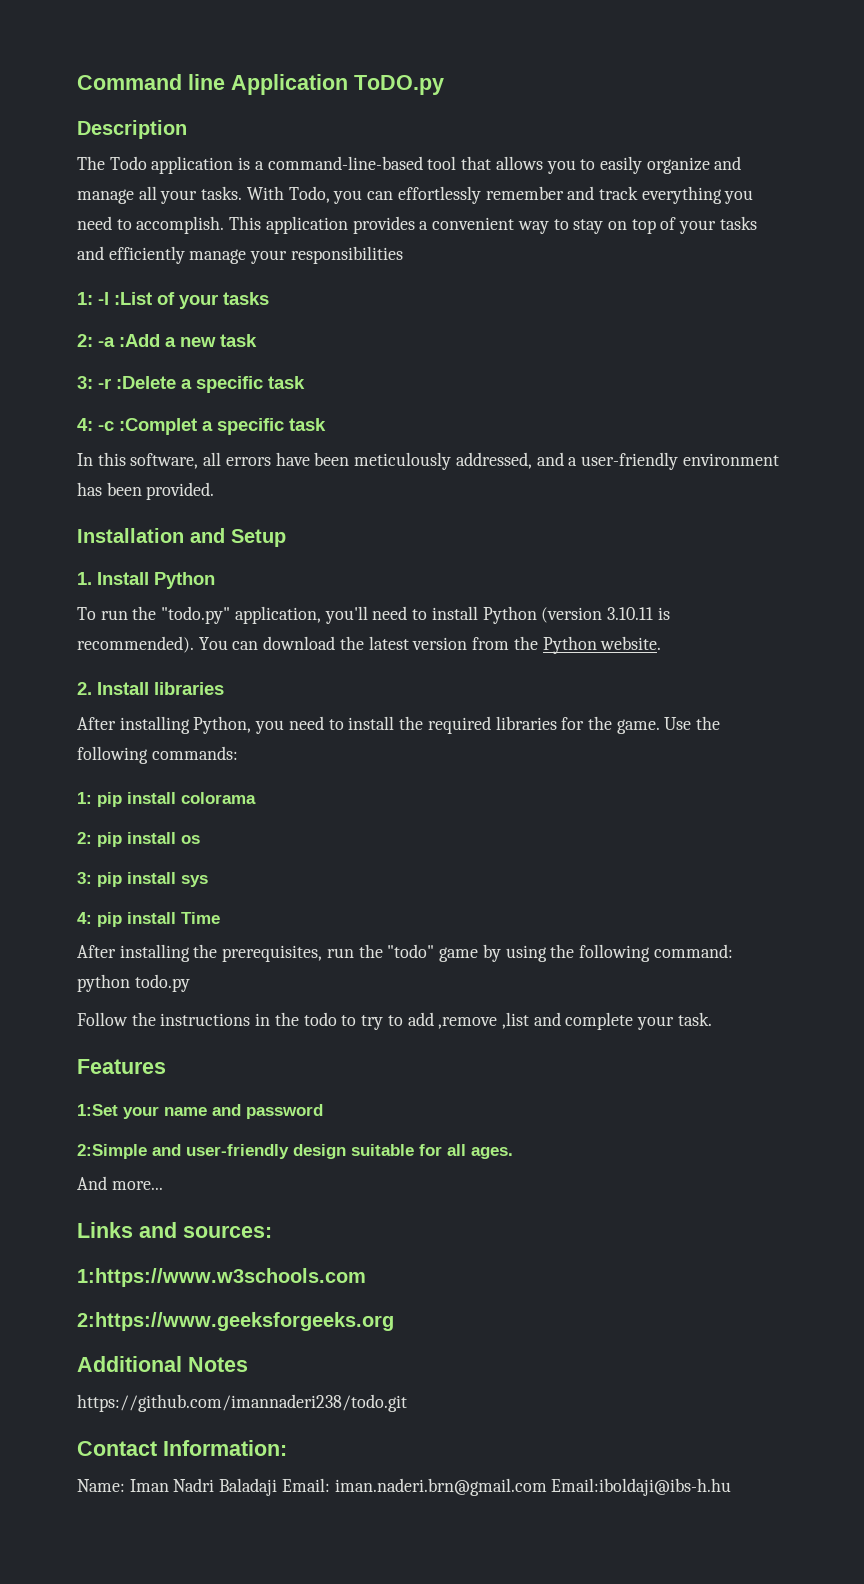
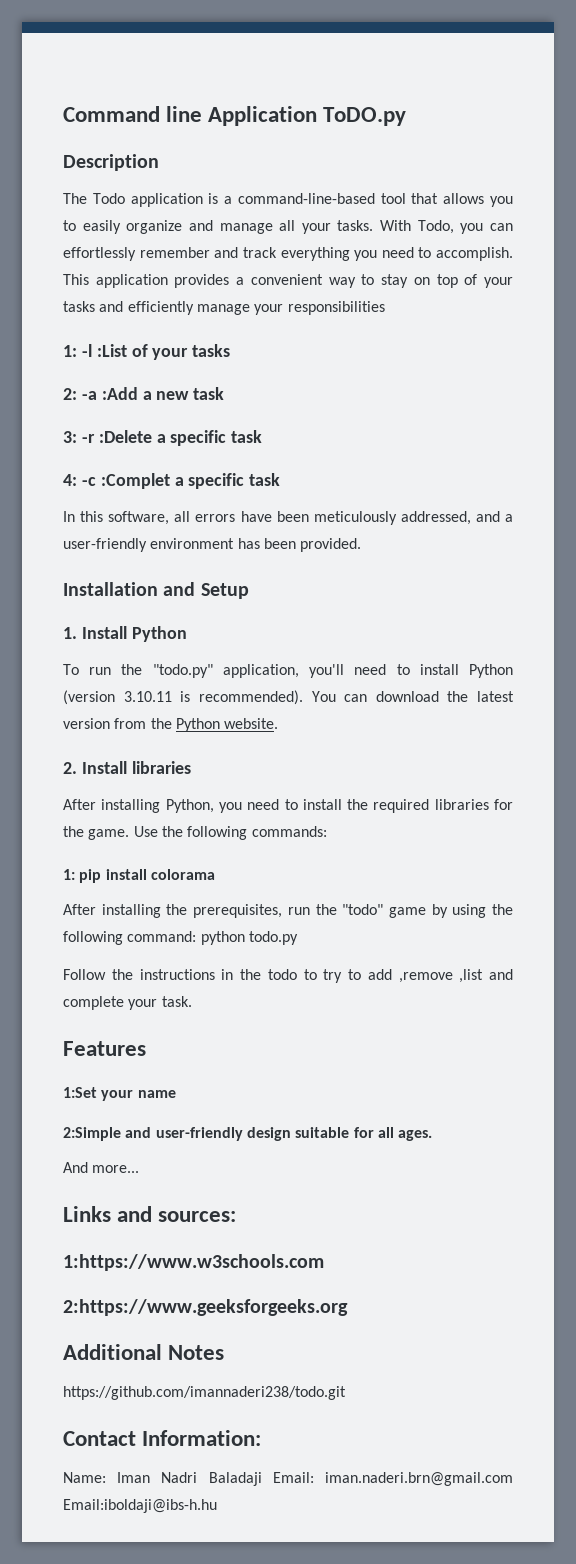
[77,832,200,847] [77,872,208,887] [77,912,220,927] // 2: pip install os // 3: pip install sys // 4: pip install Time -> (215, 874) none
[212,1104,323,1119] and password -> (176, 1094) none

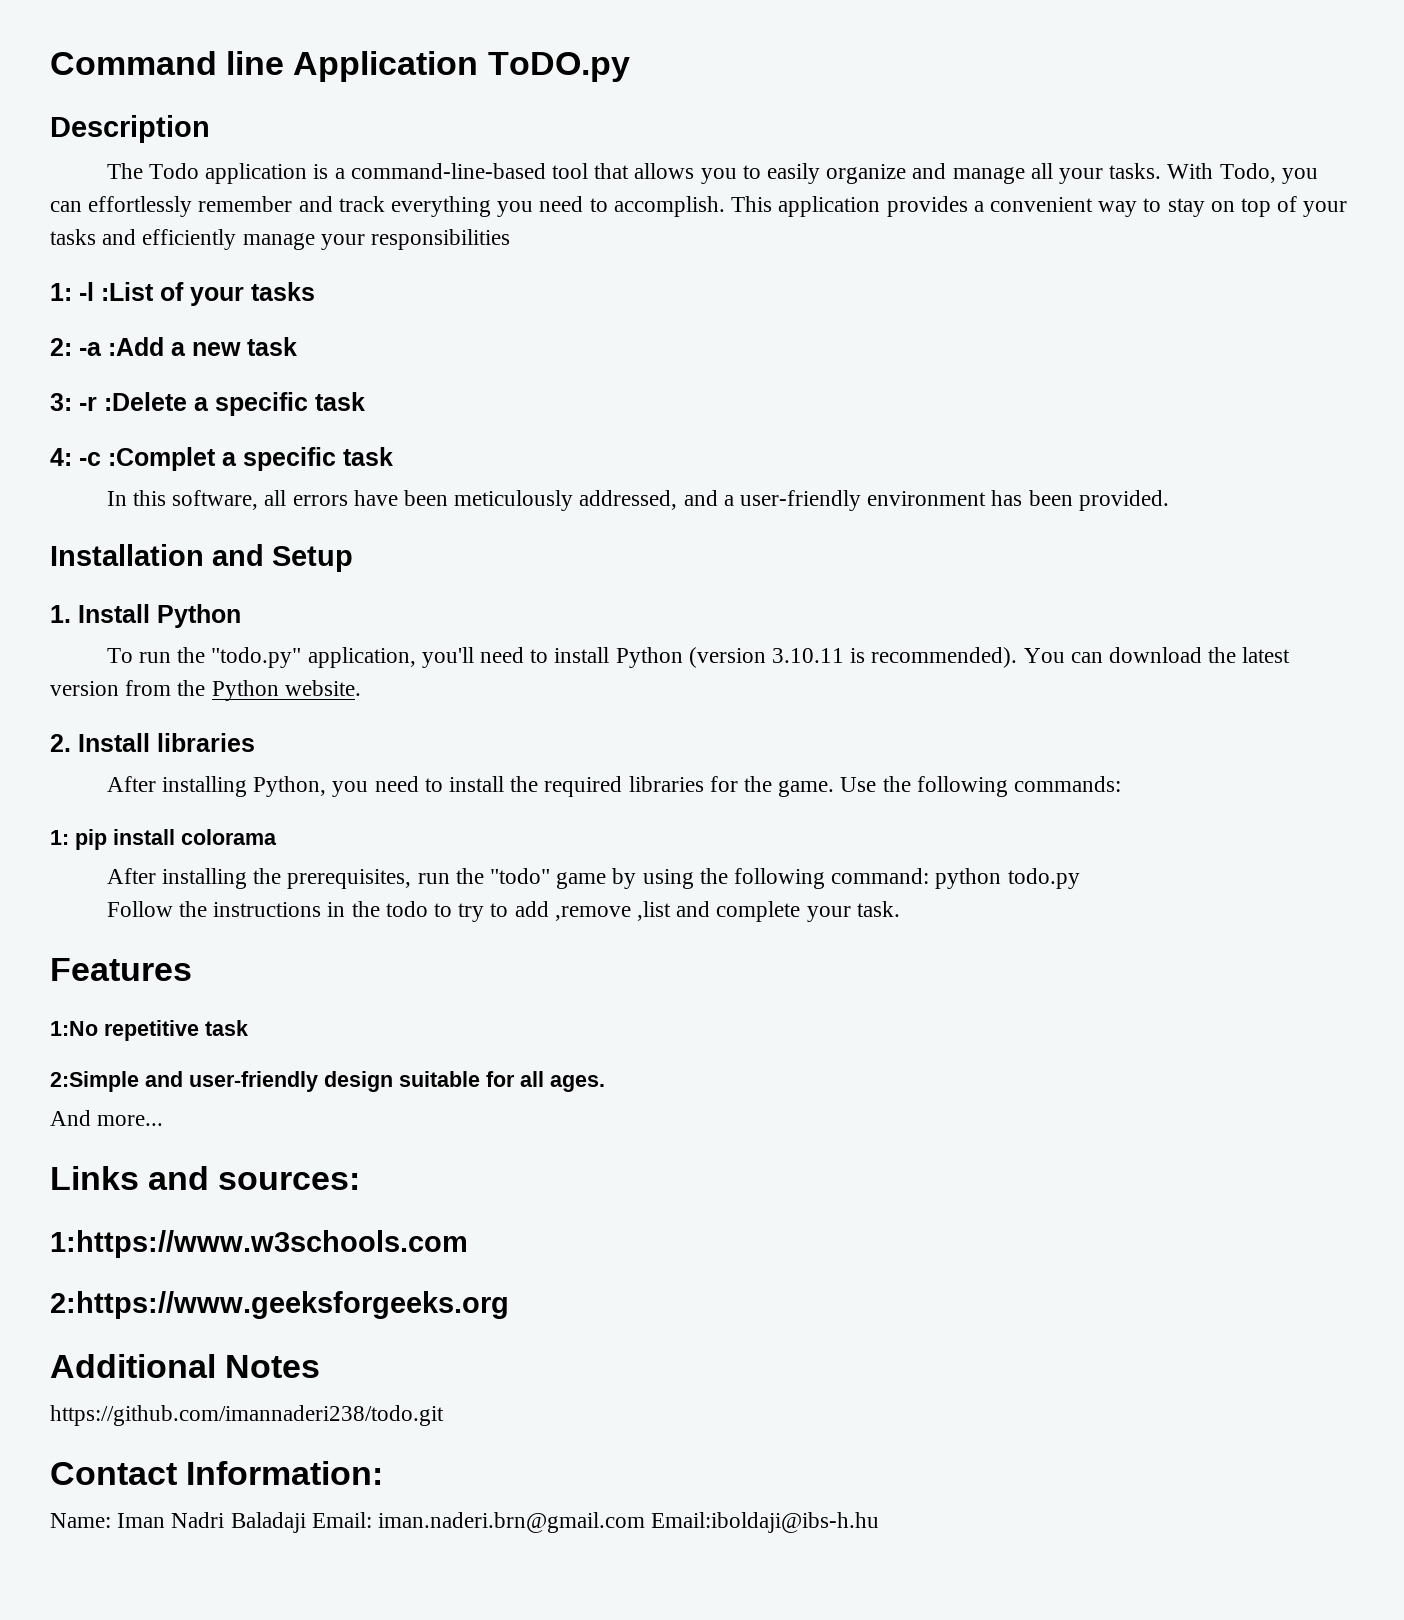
[63,1087,176,1101] 1:Set your name -> [50,1020,248,1041] 1:No repetitive task

